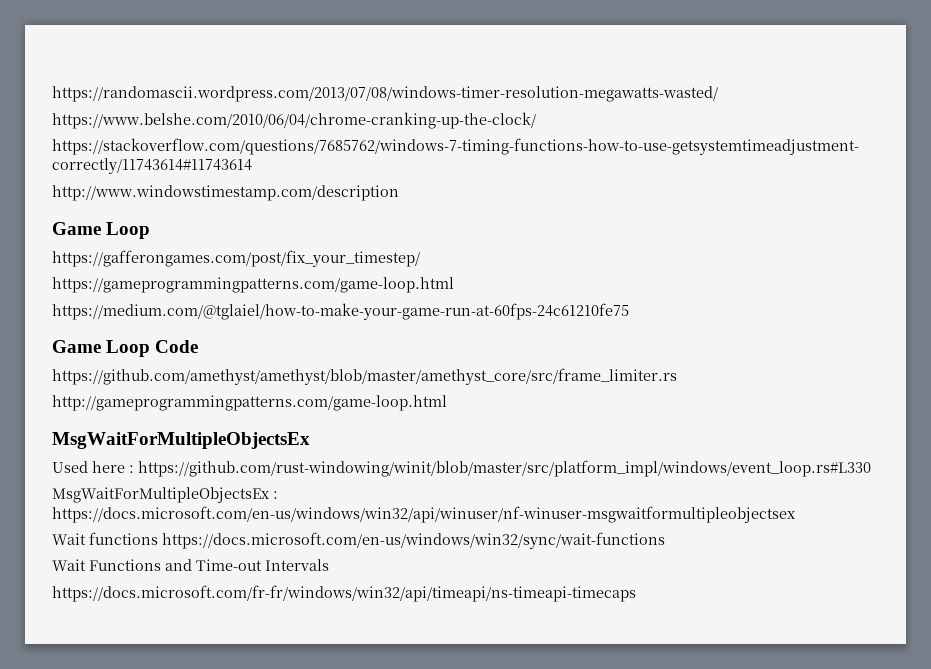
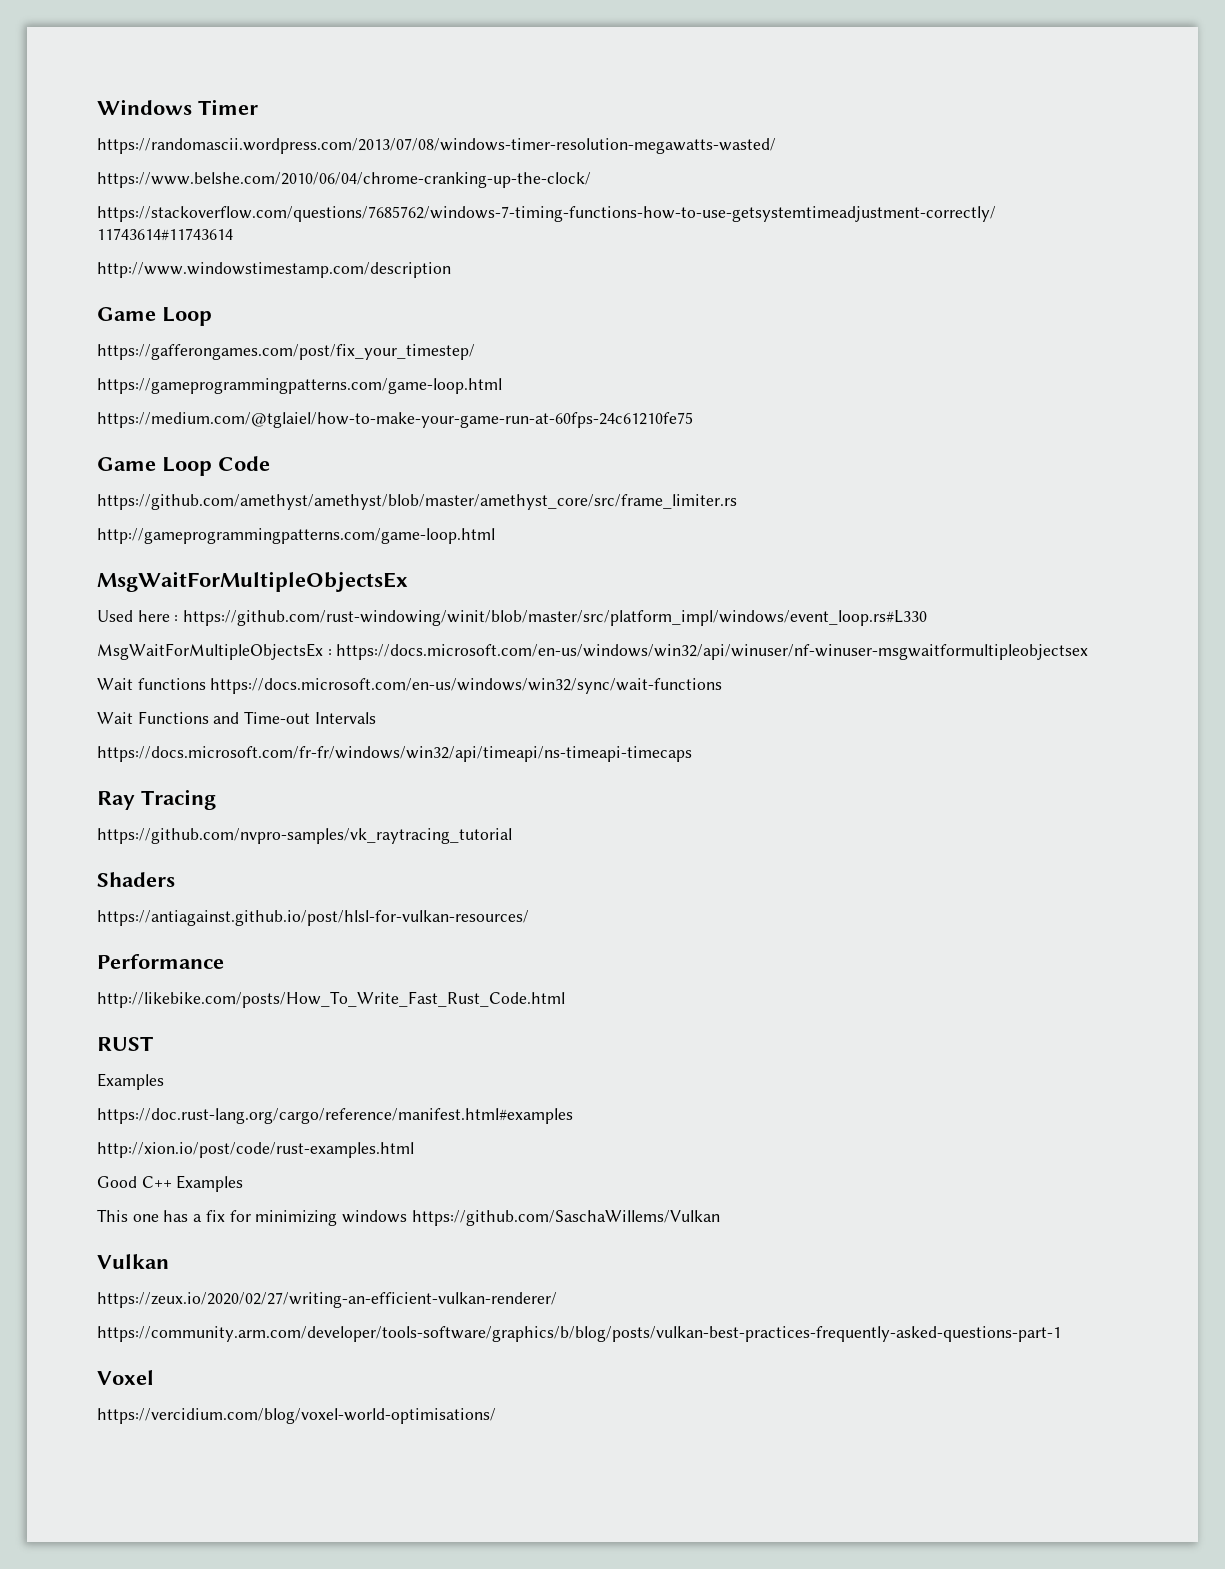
(52, 94) none -> [97,99,258,115] Windows Timer //
(636, 593) none -> [97,789,216,810] [97,828,512,844] [97,872,175,887] [97,910,529,926] [97,954,224,969] [97,991,565,1008] [97,1036,153,1051] [97,1073,164,1090] [97,1108,573,1124] [97,1142,414,1158] [97,1175,244,1192] [97,1209,720,1226] [97,1254,169,1269] [97,1292,557,1308] [97,1326,1061,1342] [97,1370,154,1385] [97,1408,496,1424] // Ray Tracing // https://github.com/nvpro-samples/vk_raytracing_tutorial // Shaders // https://antiagainst.github.io/post/hlsl-for-vulkan-resources/ // Performance // http://likebike.com/posts/How_To_Write_Fast_Rust_Code.html // RUST // Examples // https://doc.rust-lang.org/cargo/reference/manifest.html#examples // http://xion.io/post/code/rust-examples.html // Good C++ Examples // This one has a fix for minimizing windows https://github.com/SaschaWillems/Vulkan // Vulkan // https://zeux.io/2020/02/27/writing-an-efficient-vulkan-renderer/ // https://community.arm.com/developer/tools-software/graphics/b/blog/posts/vulkan-best-practices-frequently-asked-questions-part-1 // Voxel // https://vercidium.com/blog/voxel-world-optimisations/

